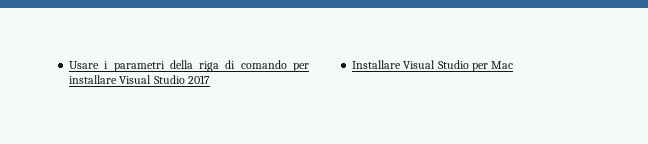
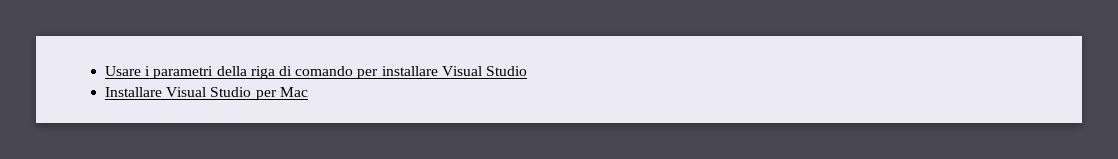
[187,75,210,84] 2017 -> (527, 71) none

